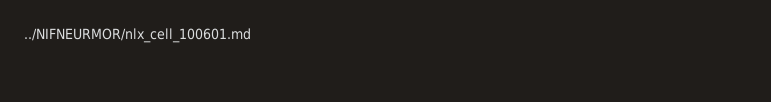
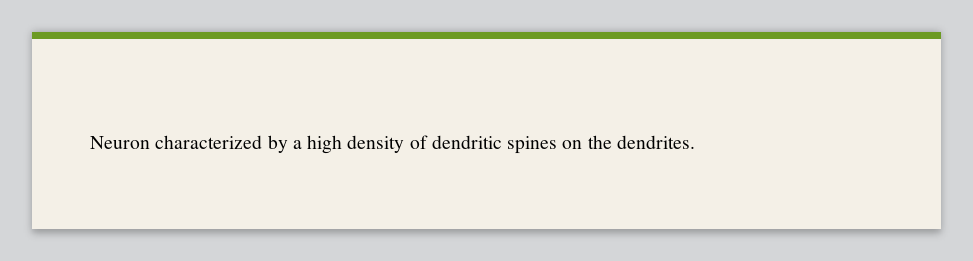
[24,28,251,43] ../NIFNEURMOR/nlx_cell_100601.md -> [90,135,695,154] Neuron characterized by a high density of dendritic spines on the dendrites.

